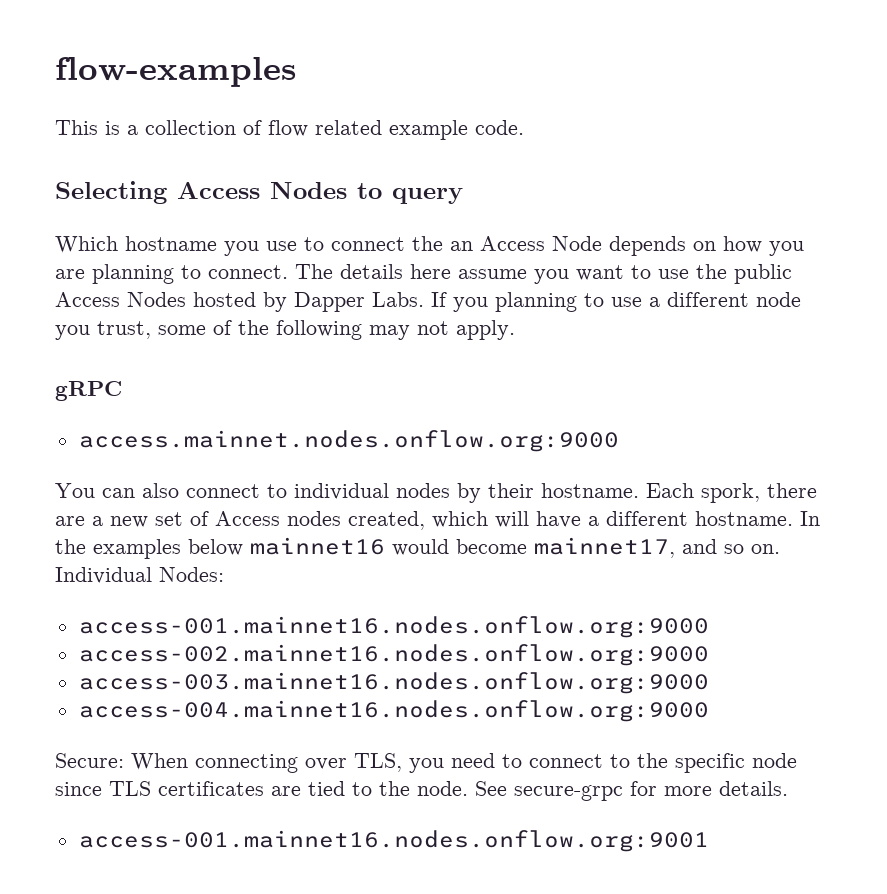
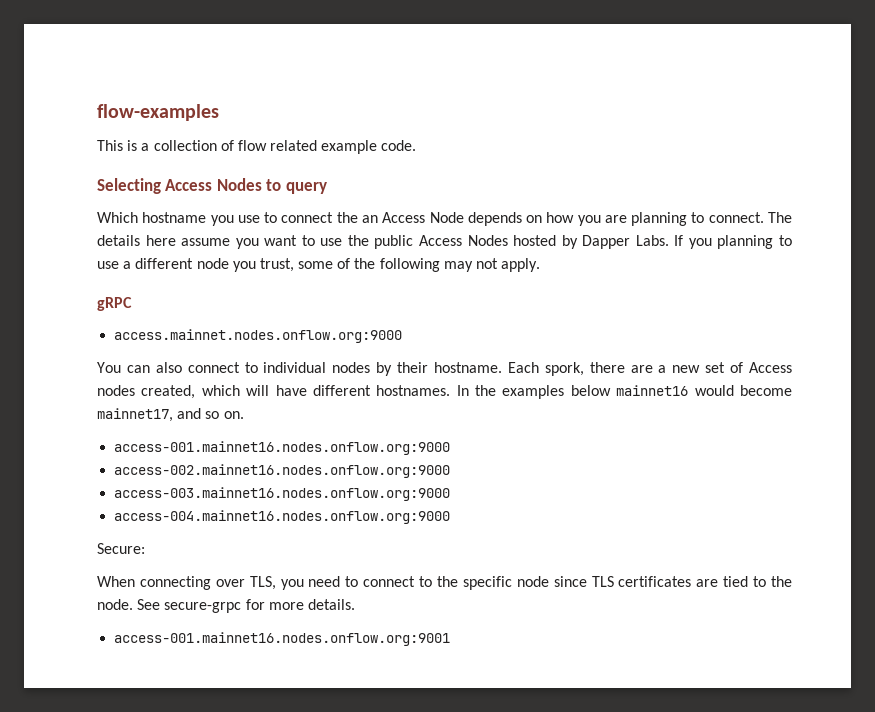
[588,511,793,526] a different hostname. -> [312,385,451,396] different hostnames.
[55,567,224,584] Individual Nodes: -> (244, 415) none
(124, 760) none -> (145, 548) //

